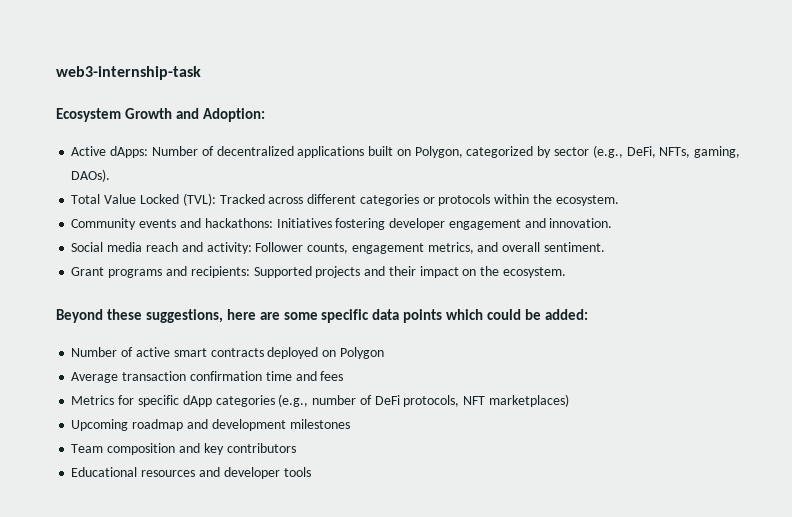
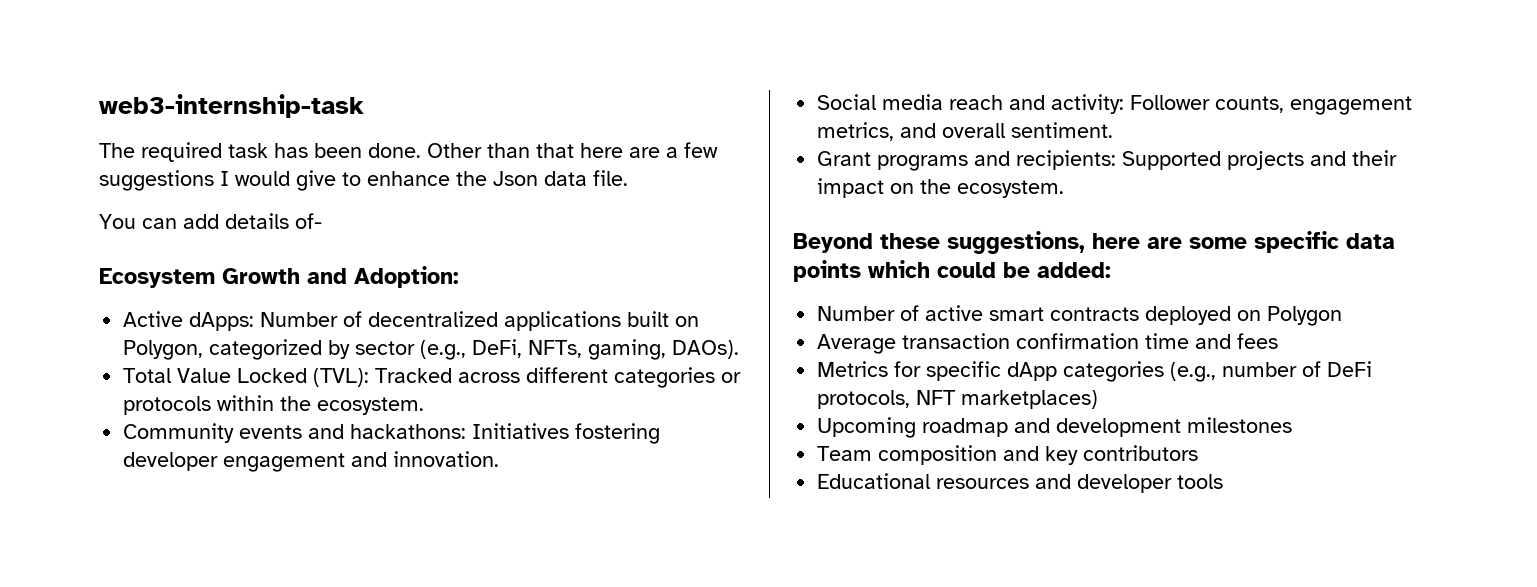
(201, 73) none -> [99,142,718,162] [99,170,628,191] [99,213,322,229] // The required task has been done. Other than that here are a few suggestions I would give to enhance the Json data file. // You can add details of-

